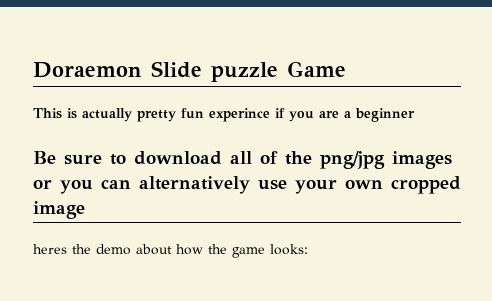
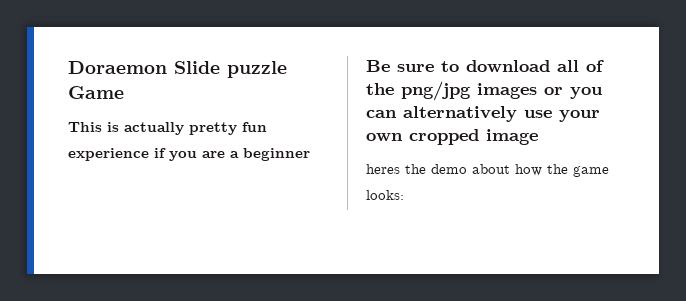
[209,108,270,122] experince -> [68,148,149,161] experience

